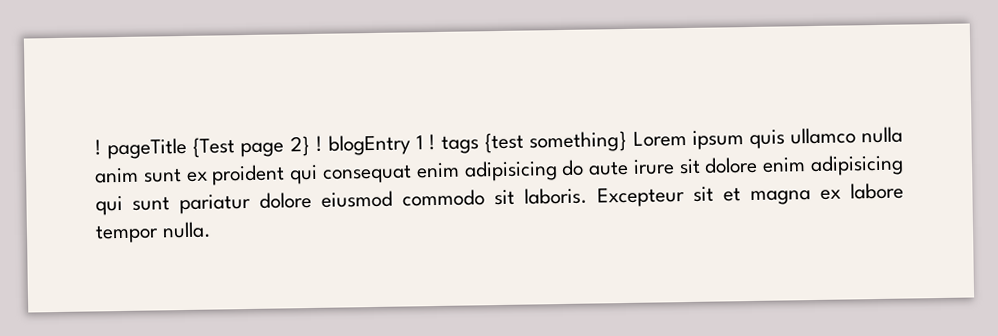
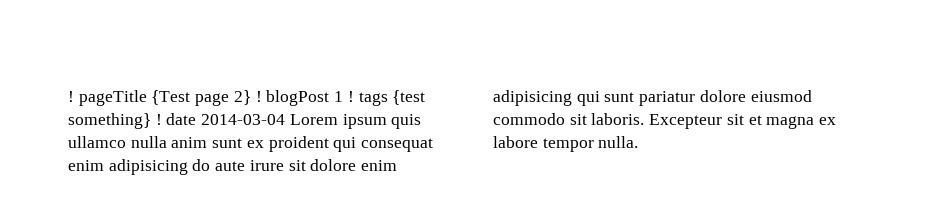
[327,134,411,156] blogEntry -> [266,90,330,106] blogPost
(628, 141) none -> [155,113,286,125] ! date 2014-03-04

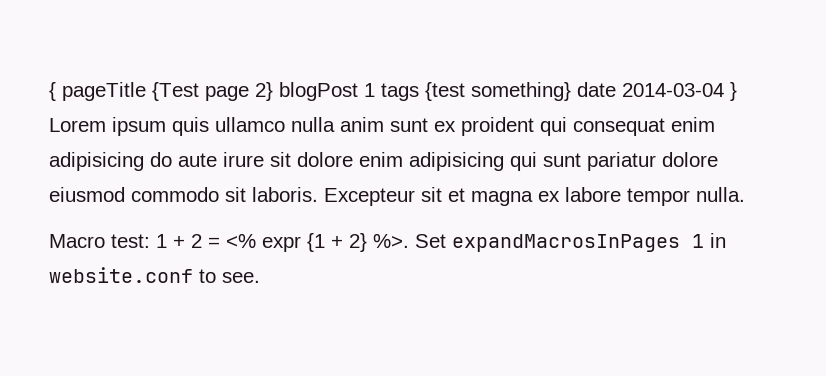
[68,91,74,102] ! -> [49,82,56,101] {
[255,91,262,102] ! -> (273, 91) none
[347,91,354,102] ! -> (375, 90) none
[155,114,162,125] ! -> (571, 91) none
(286, 119) none -> [730,82,737,101] }
(639, 142) none -> [49,233,726,252] [49,267,260,283] // Macro test: 1 + 2 = <% expr {1 + 2} %>. Set expandMacrosInPages 1 in website.conf to see.

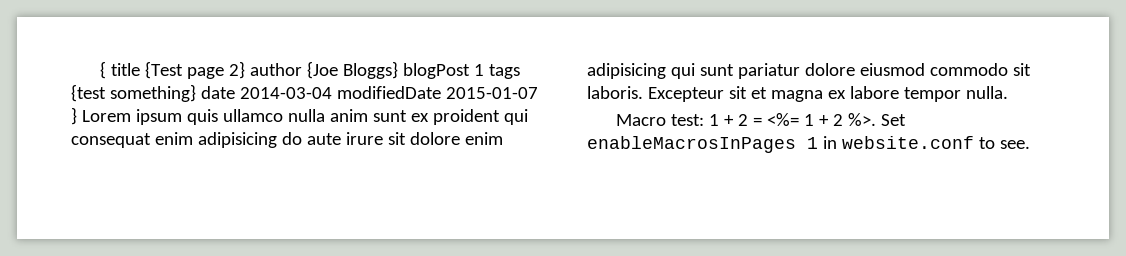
[62,82,146,101] pageTitle -> [110,63,140,76] title
(273, 91) none -> [249,61,398,79] author {Joe Bloggs}
(724, 90) none -> [336,86,538,99] modifiedDate 2015-01-07
[226,233,367,252] <% expr {1 + 2} -> [766,113,843,126] <%= 1 + 2
[452,234,680,252] expandMacrosInPages -> [587,136,796,153] enableMacrosInPages

